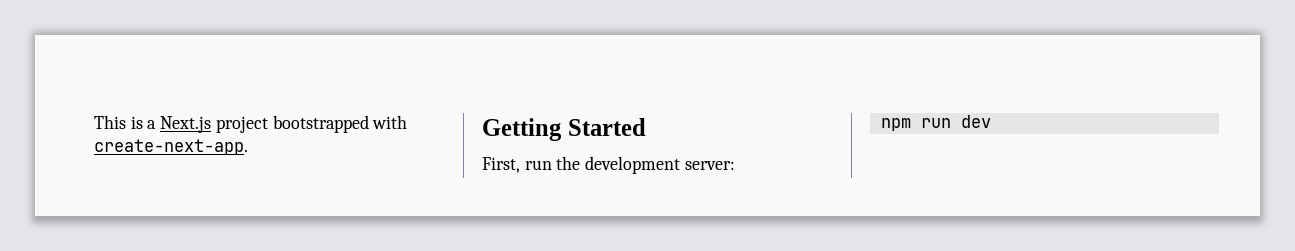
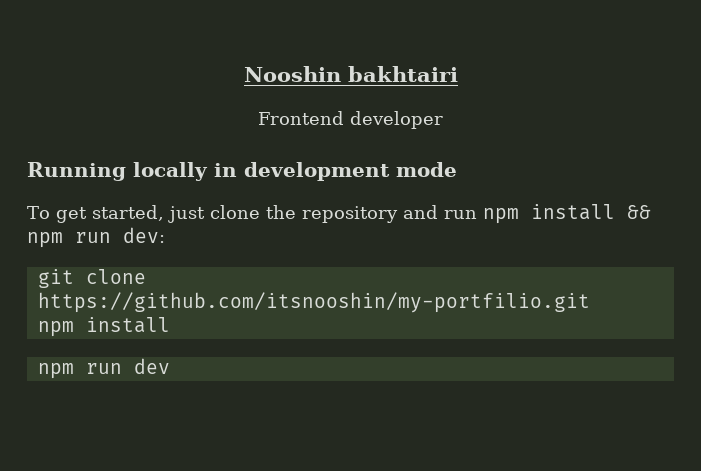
[94,115,408,133] [94,139,248,155] [482,118,646,141] [482,156,735,174] This is a Next.js project bootstrapped with create-next-app. // Getting Started // First, run the development server: -> [243,66,458,82] [258,111,443,129] [27,162,457,181] [27,204,651,224] [27,227,165,248] [37,269,146,288] [37,292,590,313] [37,317,170,337] Nooshin bakhtairi // Frontend developer // Running locally in development mode // To get started, just clone the repository and run npm install && npm run dev: // git clone https://github.com/itsnooshin/my-portfilio.git // npm install

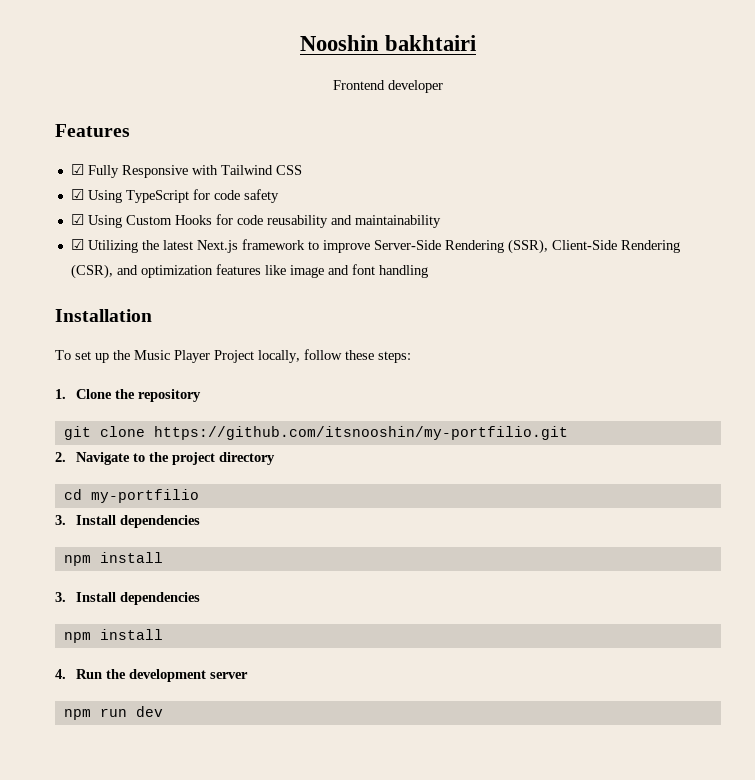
[27,162,457,181] [27,204,651,224] [27,227,165,248] [37,269,146,288] [37,292,590,313] [37,317,170,337] Running locally in development mode // To get started, just clone the repository and run npm install && npm run dev: // git clone https://github.com/itsnooshin/my-portfilio.git // npm install -> [55,124,130,137] [70,164,302,178] [70,189,279,203] [70,214,441,228] [70,239,680,254] [70,264,428,279] [55,309,152,322] [55,349,411,363] [55,389,201,402] [63,426,568,440] [55,452,275,465] [63,489,199,503] [55,515,200,528] [63,552,163,566] [55,592,200,605] [63,629,163,643] [55,669,248,682] Features // ☑ Fully Responsive with Tailwind CSS // ☑ Using TypeScript for code safety // ☑ Using Custom Hooks for code reusability and maintainability // ☑ Utilizing the latest Next.js framework to improve Server-Side Rendering (SSR), Client-Side Rendering (CSR), and optimization features like image and font handling // Installation // To set up the Music Player Project locally, follow these steps: // 1. Clone the repository // git clone https://github.com/itsnooshin/my-portfilio.git // 2. Navigate to the project directory // cd my-portfilio // 3. Install dependencies // npm install // 3. Install dependencies // npm install // 4. Run the development server

